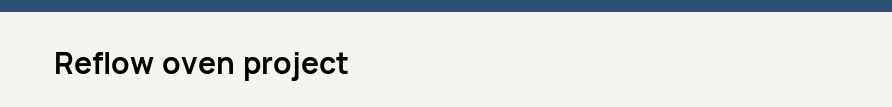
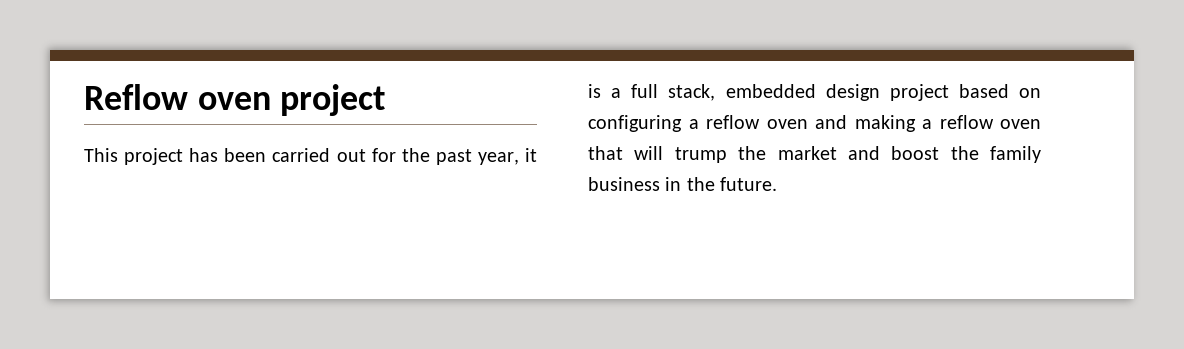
(350, 66) none -> [84,148,538,165] [588,84,1041,101] [588,115,1041,132] [588,146,1041,163] [588,177,778,191] // This project has been carried out for the past year, it is a full stack, embedded design project based on configuring a reflow oven and making a reflow oven that will trump the market and boost the family business in the future.

